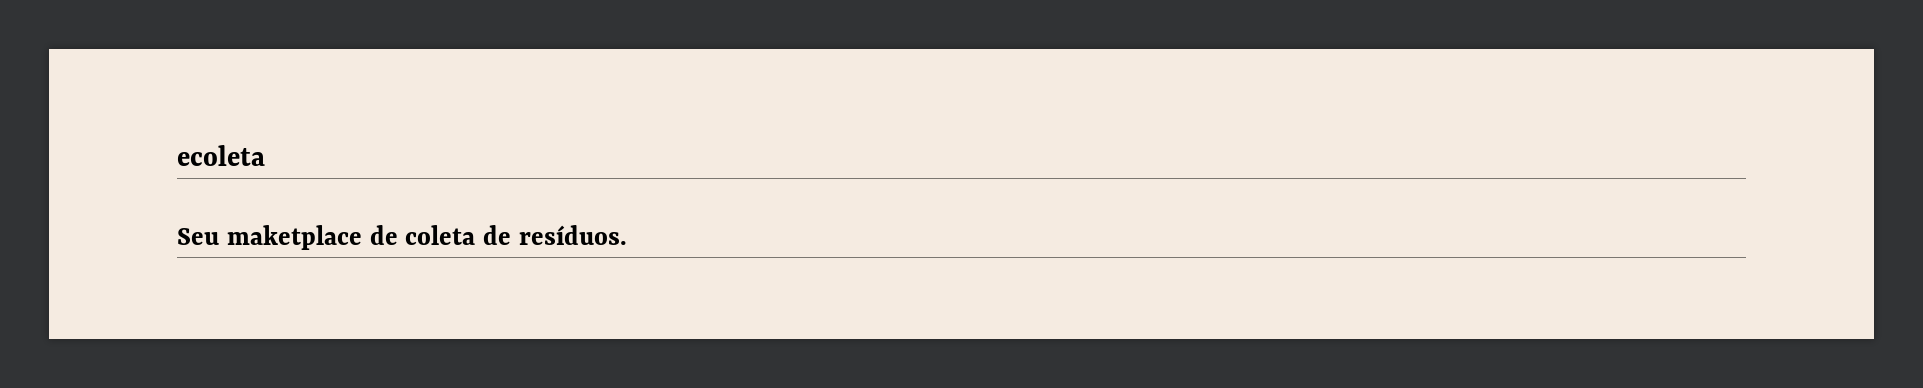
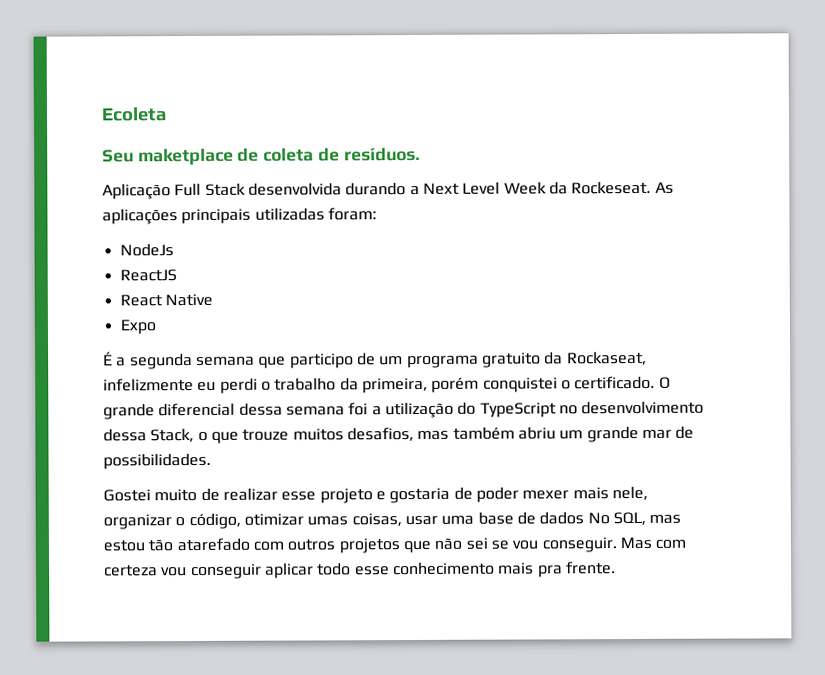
[177,145,265,166] ecoleta -> [101,107,167,122] Ecoleta
(628, 235) none -> [102,180,674,200] [102,207,377,225] [119,243,174,257] [119,269,177,282] [119,293,213,307] [119,319,156,335] [103,350,647,370] [103,375,671,394] [103,400,705,420] [103,425,695,444] [103,452,211,470] [103,485,648,504] [103,511,682,530] [103,536,687,554] [104,561,616,580] // Aplicação Full Stack desenvolvida durando a Next Level Week da Rockeseat. As aplicações principais utilizadas foram: // NodeJs // ReactJS // React Native // Expo // É a segunda semana que participo de um programa gratuito da Rockaseat, infelizmente eu perdi o trabalho da primeira, porém conquistei o certificado. O grande diferencial dessa semana foi a utilização do TypeScript no desenvolvimento dessa Stack, o que trouze muitos desafios, mas também abriu um grande mar de possibilidades. // Gostei muito de realizar esse projeto e gostaria de poder mexer mais nele, organizar o código, otimizar umas coisas, usar uma base de dados No SQL, mas estou tão atarefado com outros projetos que não sei se vou conseguir. Mas com certeza vou conseguir aplicar todo esse conhecimento mais pra frente.

